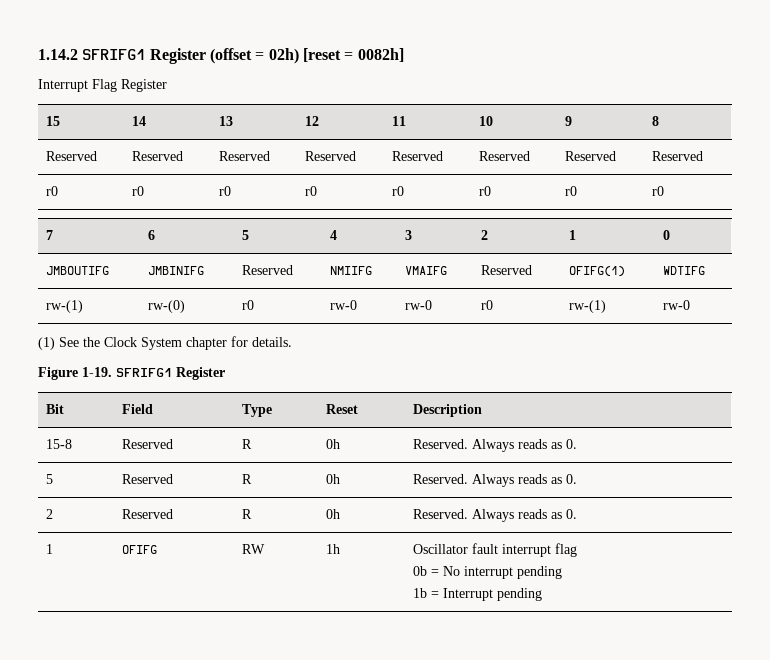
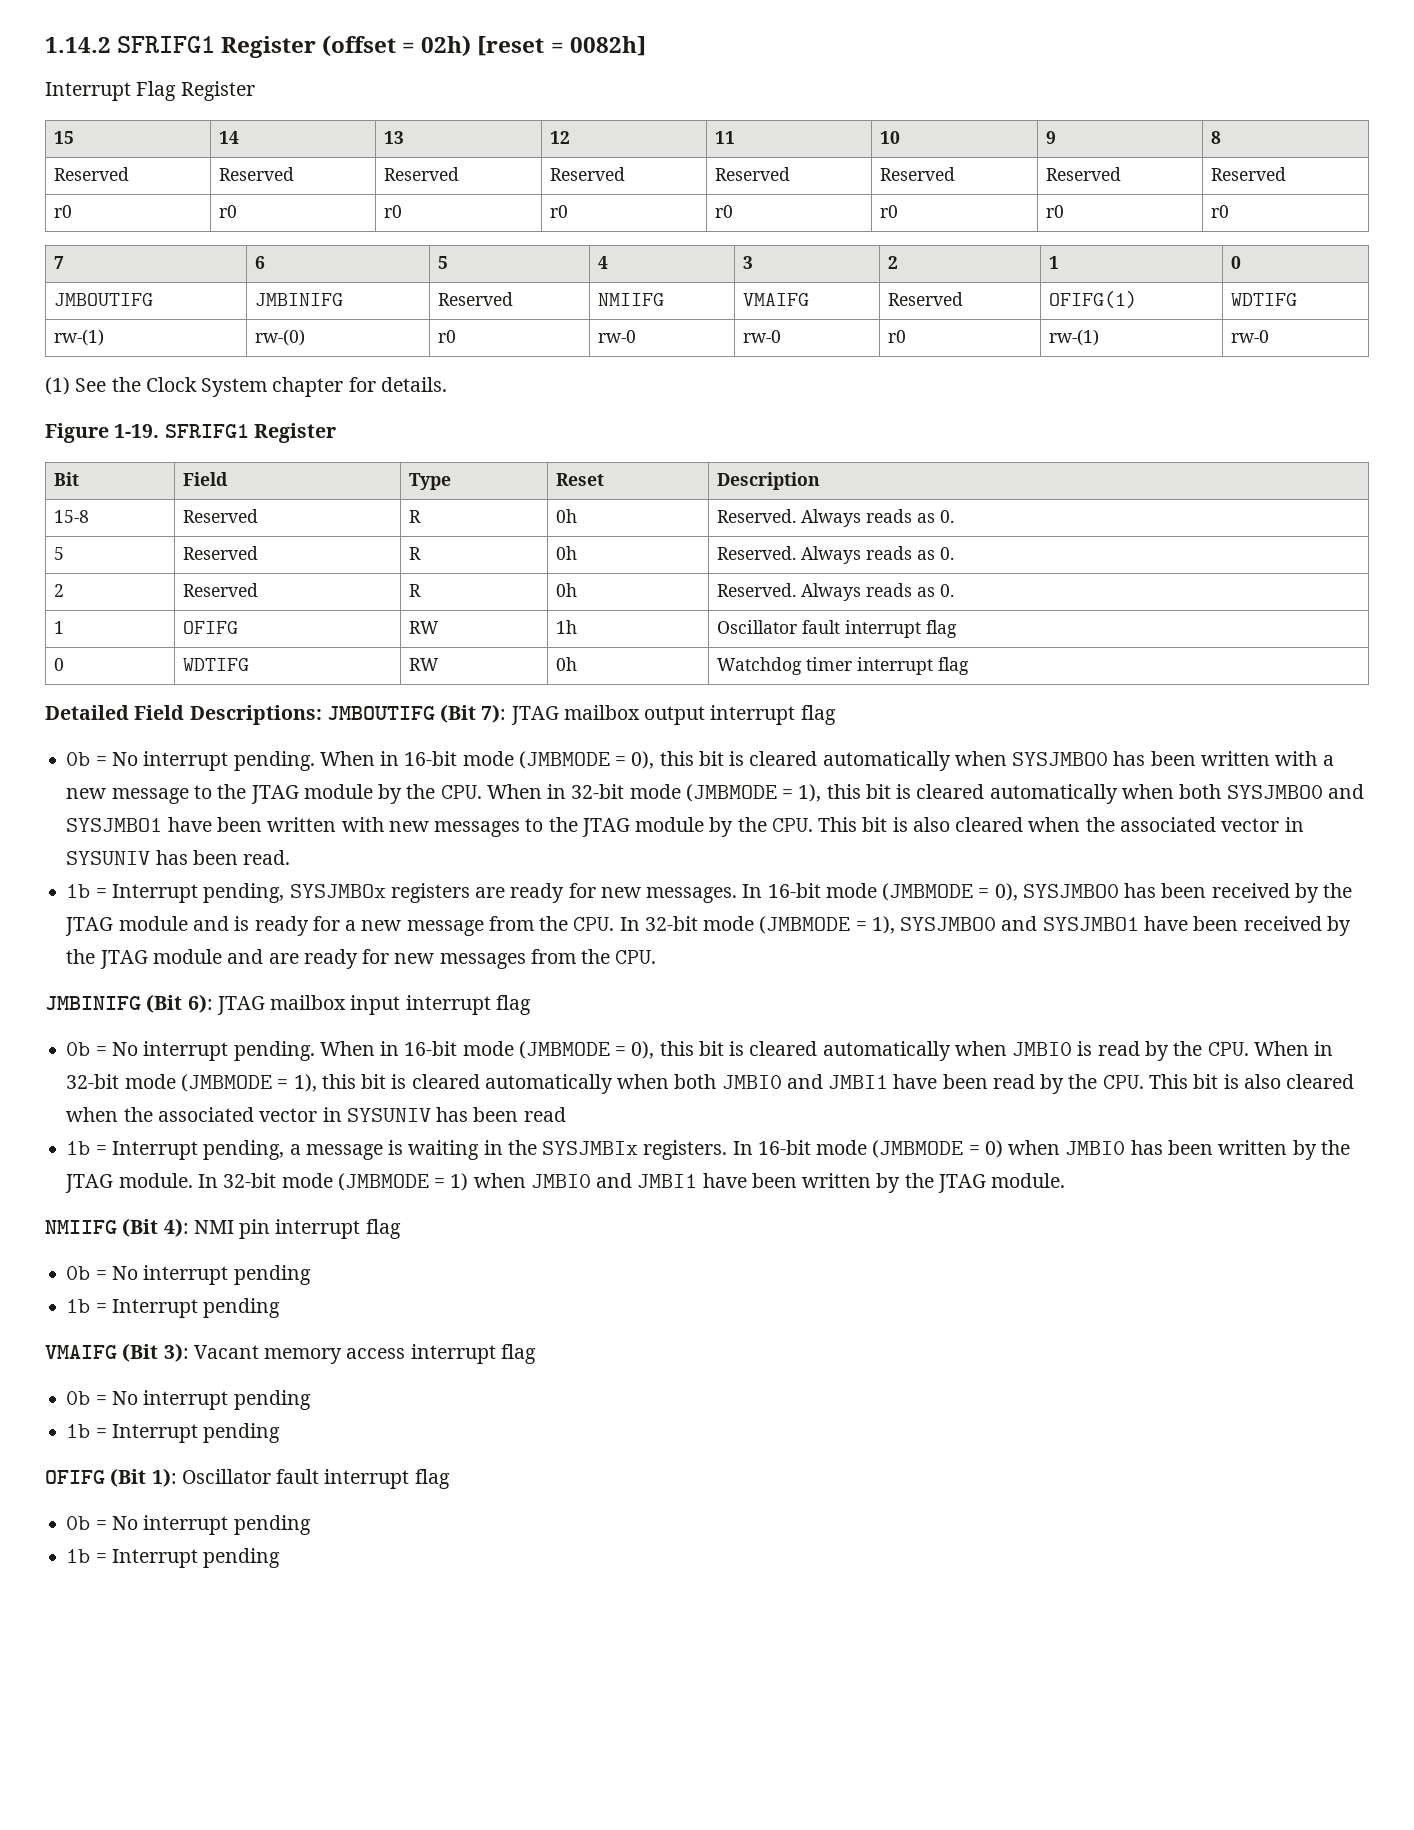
[413,566,563,579] [413,588,543,601] // 0b = No interrupt pending // 1b = Interrupt pending -> [53,658,64,671] [182,658,249,671] [408,658,439,671] [555,657,577,671] [716,657,969,675] [45,704,836,725] [66,751,1334,771] [66,784,1364,804] [66,817,1304,837] [66,850,291,865] [66,883,1353,903] [65,916,1351,936] [66,949,657,969] [45,994,531,1015] [66,1041,1334,1061] [66,1074,1355,1094] [66,1107,566,1122] [66,1140,1350,1160] [65,1173,1066,1193] [45,1218,401,1239] [66,1265,311,1285] [66,1298,281,1318] [45,1343,536,1364] [66,1390,311,1410] [66,1423,281,1443] [45,1468,450,1489] [66,1515,311,1535] [66,1548,281,1568] // 0 | WDTIFG | RW | 0h | Watchdog timer interrupt flag // Detailed Field Descriptions: JMBOUTIFG (Bit 7): JTAG mailbox output interrupt flag // 0b = No interrupt pending. When in 16-bit mode (JMBMODE = 0), this bit is cleared automatically when SYSJMBO0 has been written with a new message to the JTAG module by the CPU. When in 32-bit mode (JMBMODE = 1), this bit is cleared automatically when both SYSJMBO0 and SYSJMBO1 have been written with new messages to the JTAG module by the CPU. This bit is also cleared when the associated vector in SYSUNIV has been read. // 1b = Interrupt pending, SYSJMBOx registers are ready for new messages. In 16-bit mode (JMBMODE = 0), SYSJMBO0 has been received by the JTAG module and is ready for a new message from the CPU. In 32-bit mode (JMBMODE = 1), SYSJMBO0 and SYSJMBO1 have been received by the JTAG module and are ready for new messages from the CPU. // JMBINIFG (Bit 6): JTAG mailbox input interrupt flag // 0b = No interrupt pending. When in 16-bit mode (JMBMODE = 0), this bit is cleared automatically when JMBI0 is read by the CPU. When in 32-bit mode (JMBMODE = 1), this bit is cleared automatically when both JMBI0 and JMBI1 have been read by the CPU. This bit is also cleared when the associated vector in SYSUNIV has been read // 1b = Interrupt pending, a message is waiting in the SYSJMBIx registers. In 16-bit mode (JMBMODE = 0) when JMBI0 has been written by the JTAG module. In 32-bit mode (JMBMODE = 1) when JMBI0 and JMBI1 have been written by the JTAG module. // NMIIFG (Bit 4): NMI pin interrupt flag // 0b = No interrupt pending // 1b = Interrupt pending // VMAIFG (Bit 3): Vacant memory access interrupt flag // 0b = No interrupt pending // 1b = Interrupt pending // OFIFG (Bit 1): Oscillator fault interrupt flag // 0b = No interrupt pending // 1b = Interrupt pending

